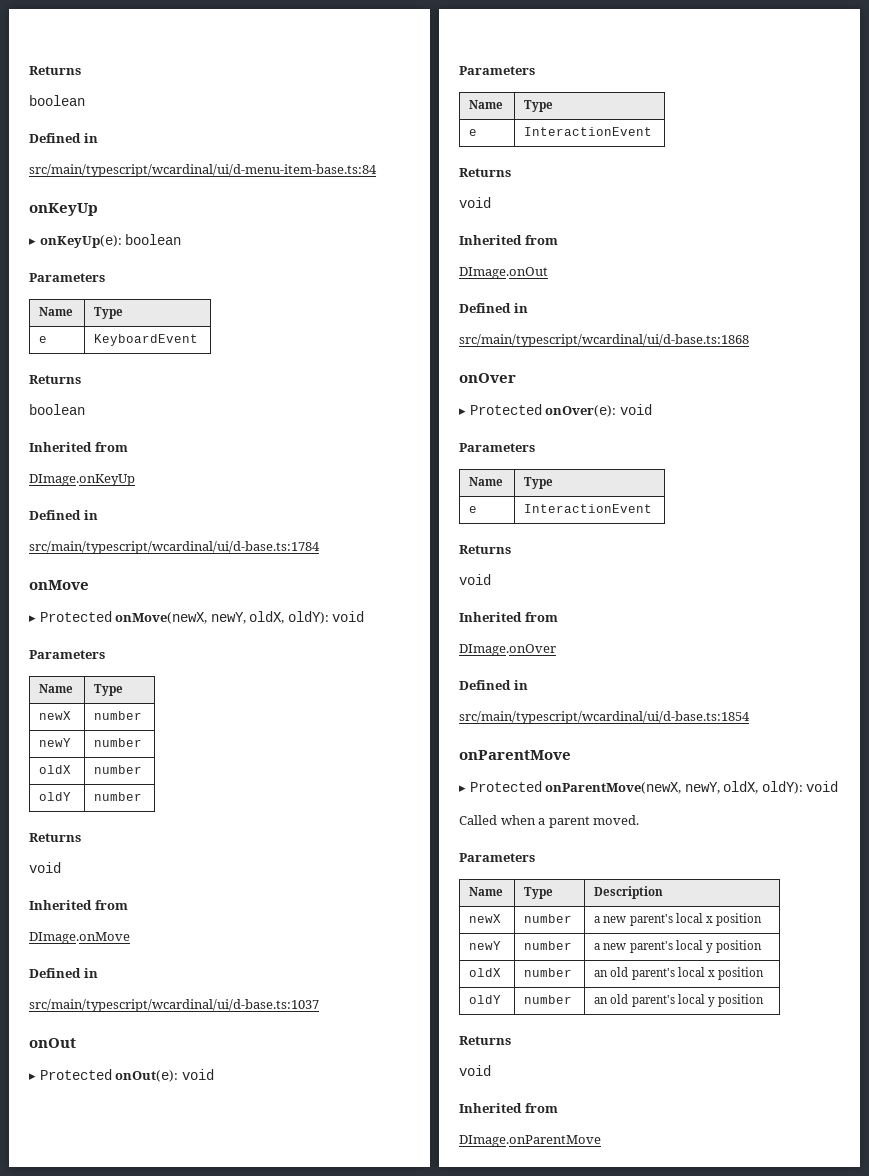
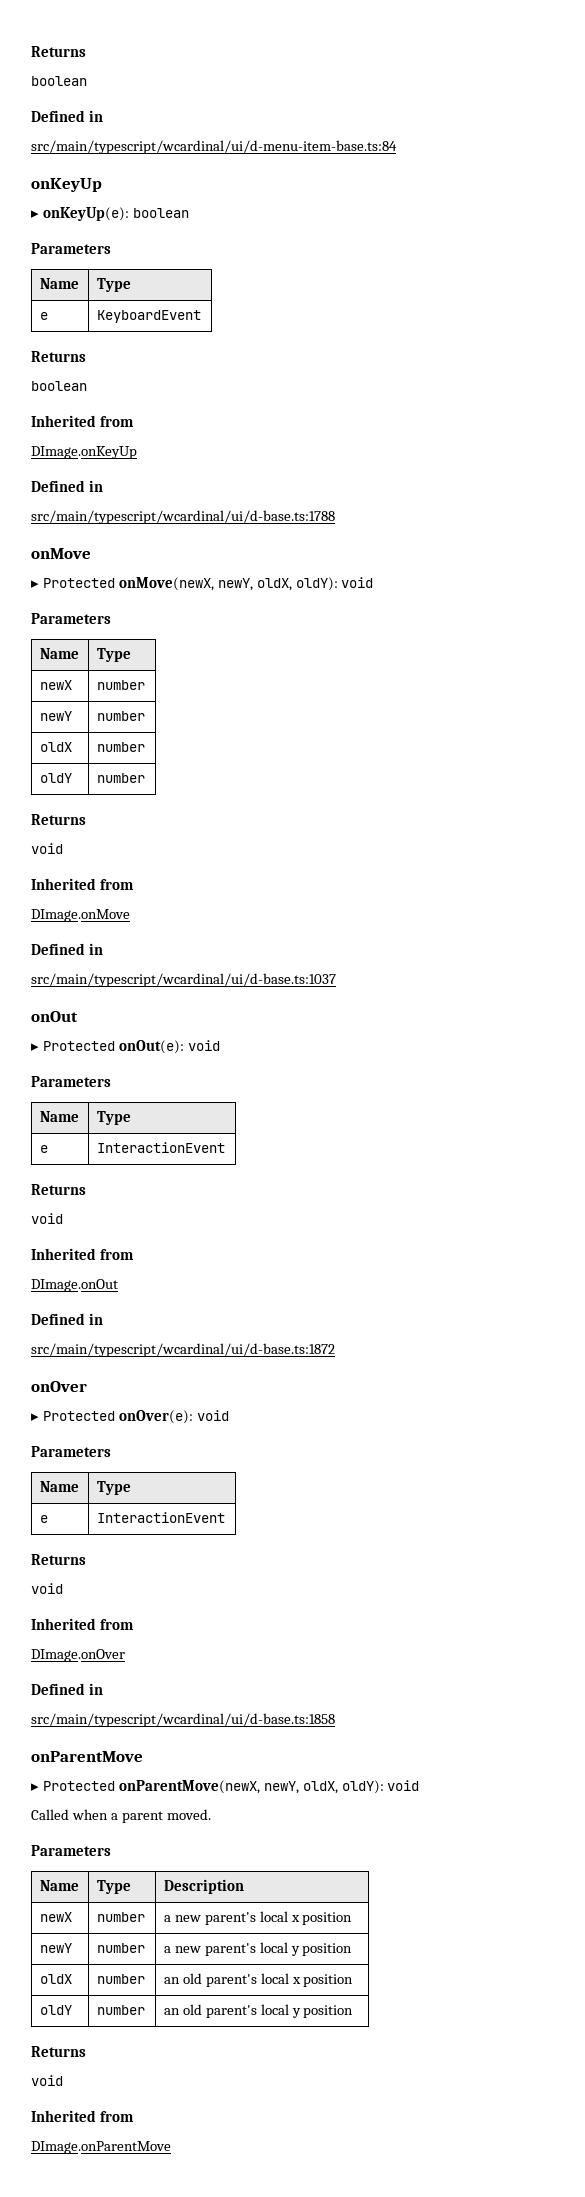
[29,541,320,554] src/main/typescript/wcardinal/ui/d-base.ts:1784 -> [31,510,335,524] src/main/typescript/wcardinal/ui/d-base.ts:1788
[459,334,749,347] src/main/typescript/wcardinal/ui/d-base.ts:1868 -> [31,1343,335,1357] src/main/typescript/wcardinal/ui/d-base.ts:1872
[459,711,750,724] src/main/typescript/wcardinal/ui/d-base.ts:1854 -> [31,1713,335,1727] src/main/typescript/wcardinal/ui/d-base.ts:1858

